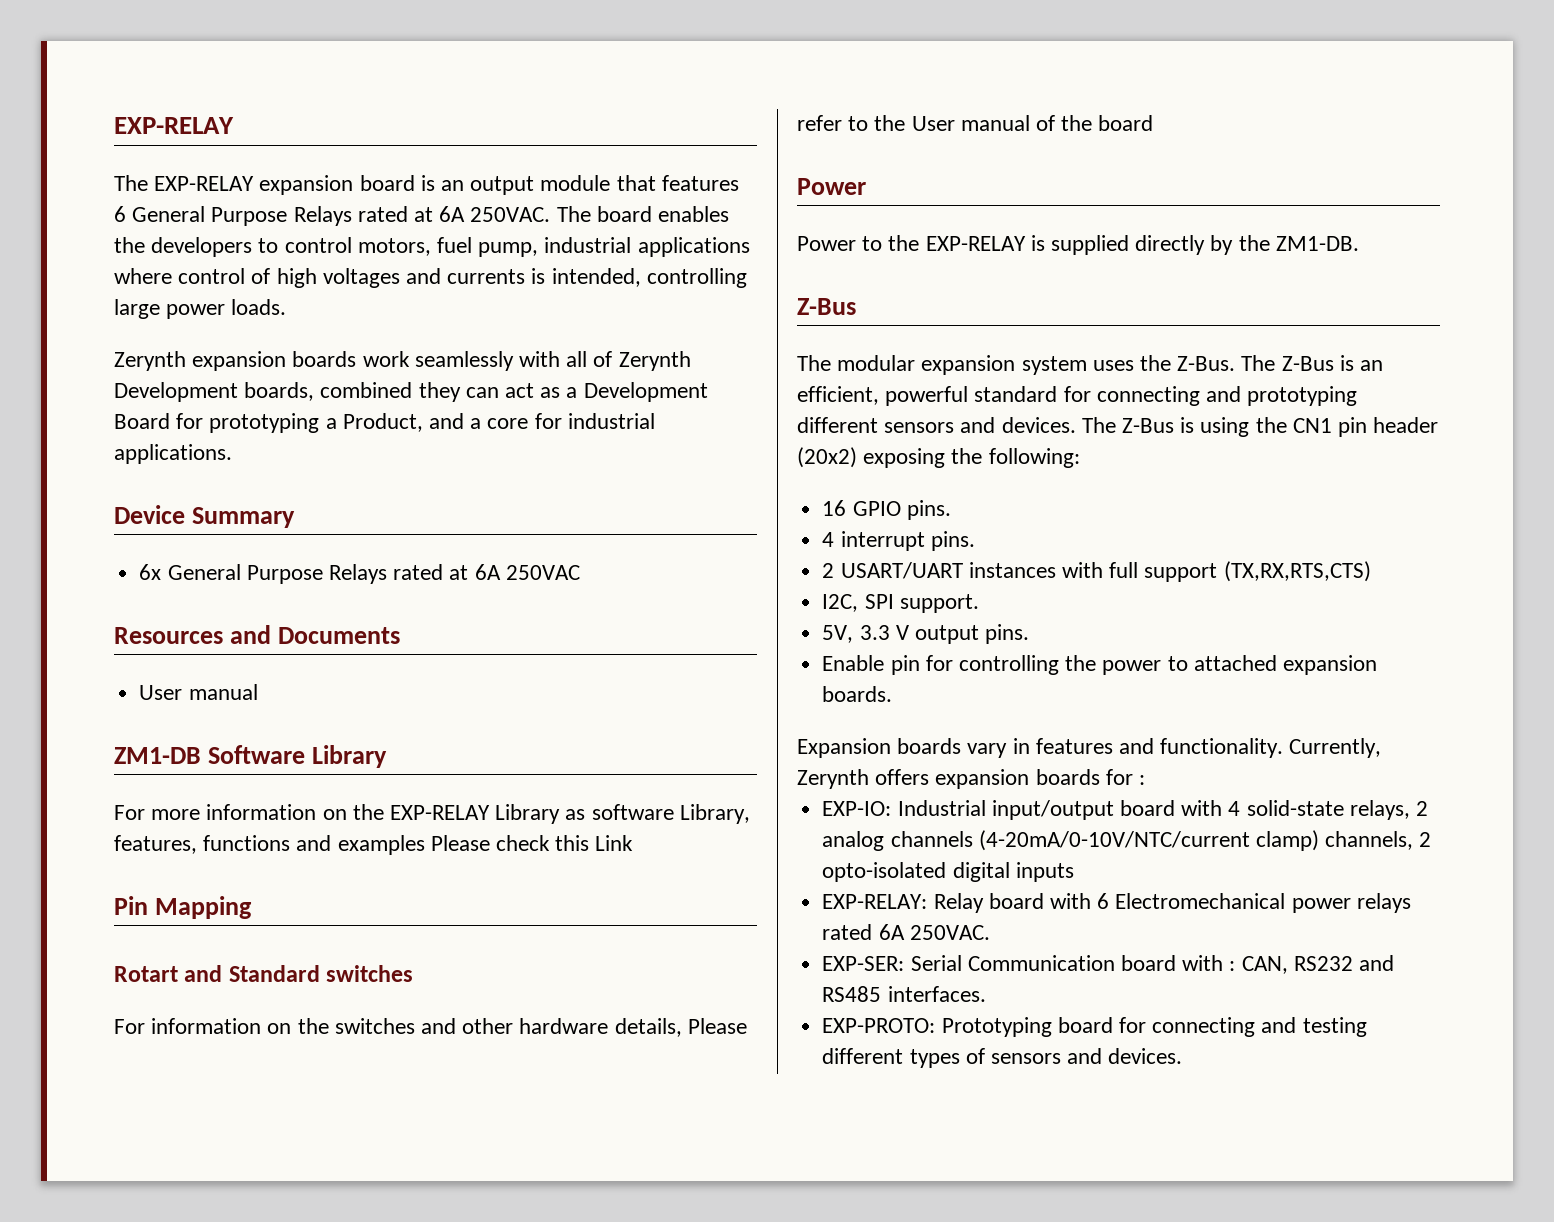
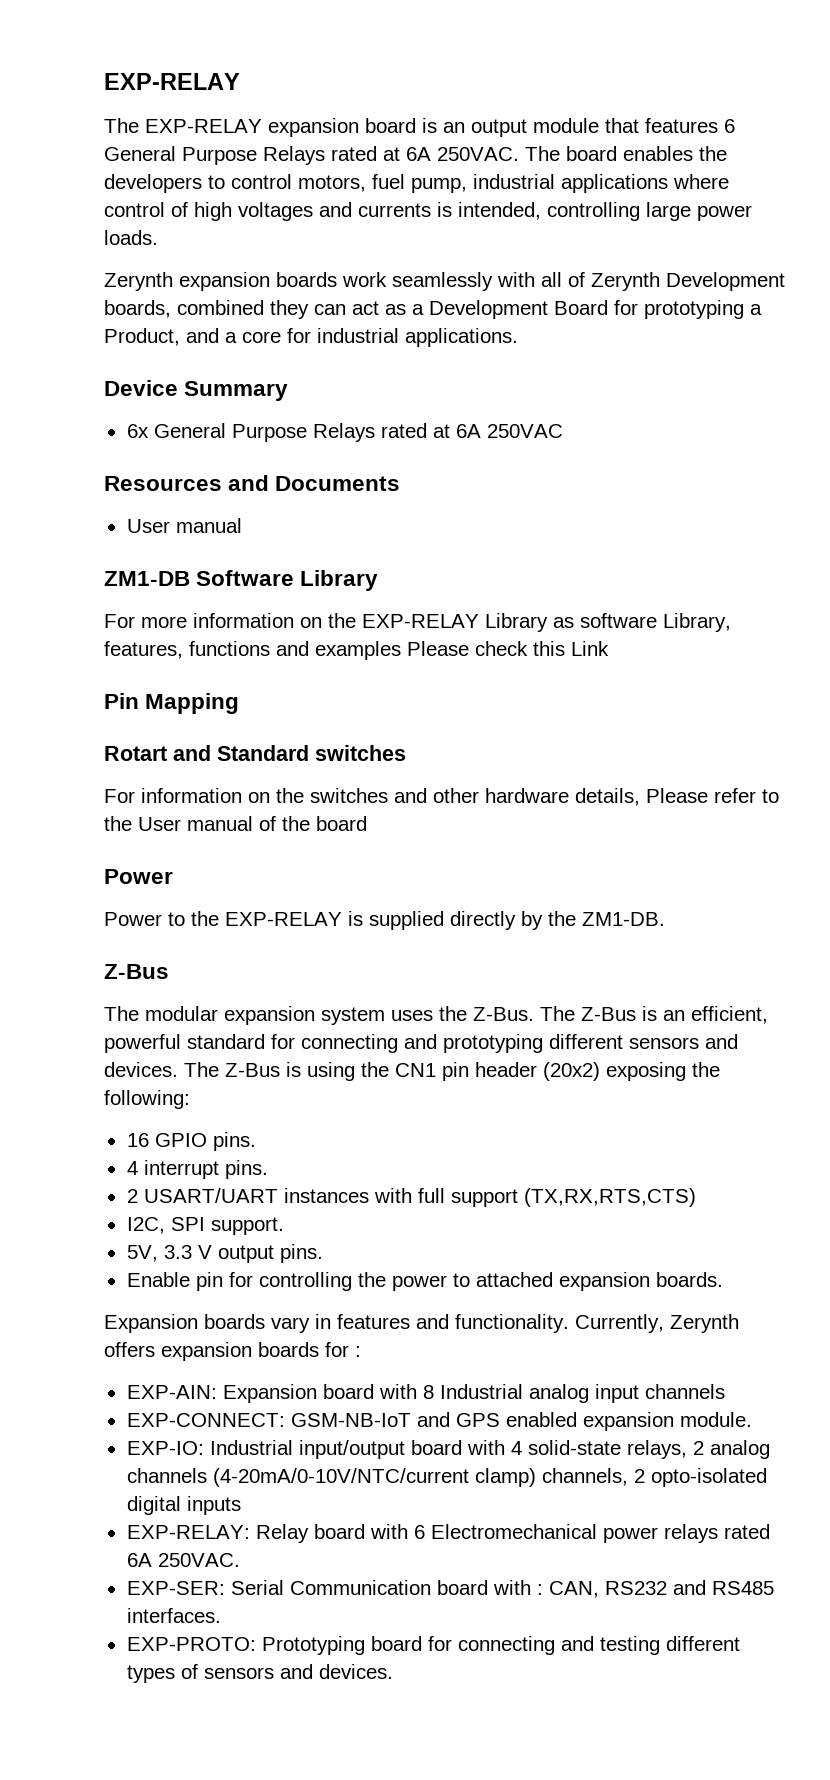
(1146, 780) none -> [126,1384,725,1403] [126,1412,752,1431] // EXP-AIN: Expansion board with 8 Industrial analog input channels // EXP-CONNECT: GSM-NB-IoT and GPS enabled expansion module.

